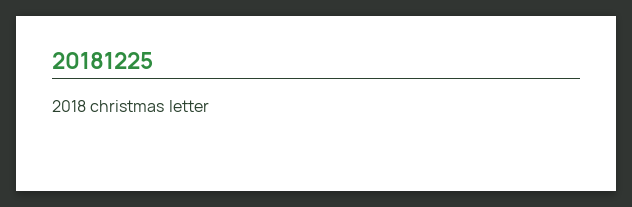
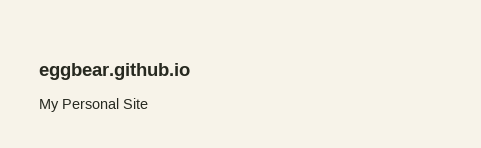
[52,52,153,69] [52,100,209,112] 20181225 // 2018 christmas letter -> [39,63,190,80] [39,98,148,112] eggbear.github.io // My Personal Site

